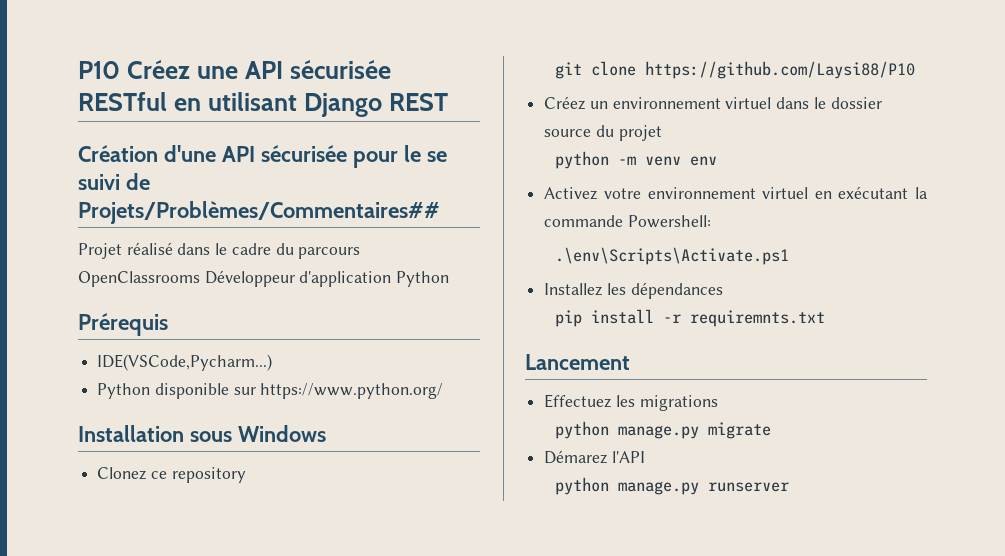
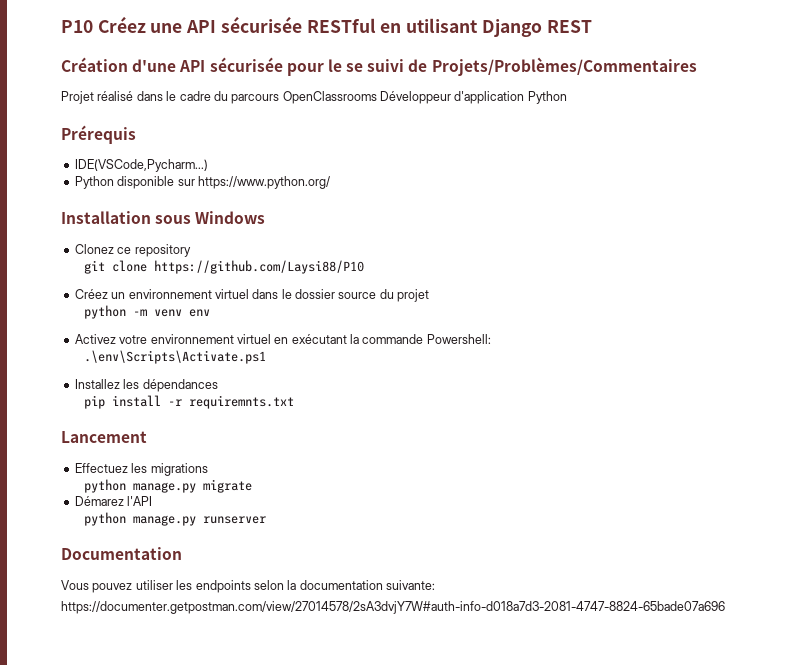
[78,201,440,224] Projets/Problèmes/Commentaires## -> [431,57,697,76] Projets/Problèmes/Commentaires
(790, 487) none -> [61,547,182,560] [61,580,435,593] [61,601,725,614] // Documentation // Vous pouvez utiliser les endpoints selon la documentation suivante: // https://documenter.getpostman.com/view/27014578/2sA3dvjY7W#auth-info-d018a7d3-2081-4747-8824-65bade07a696

